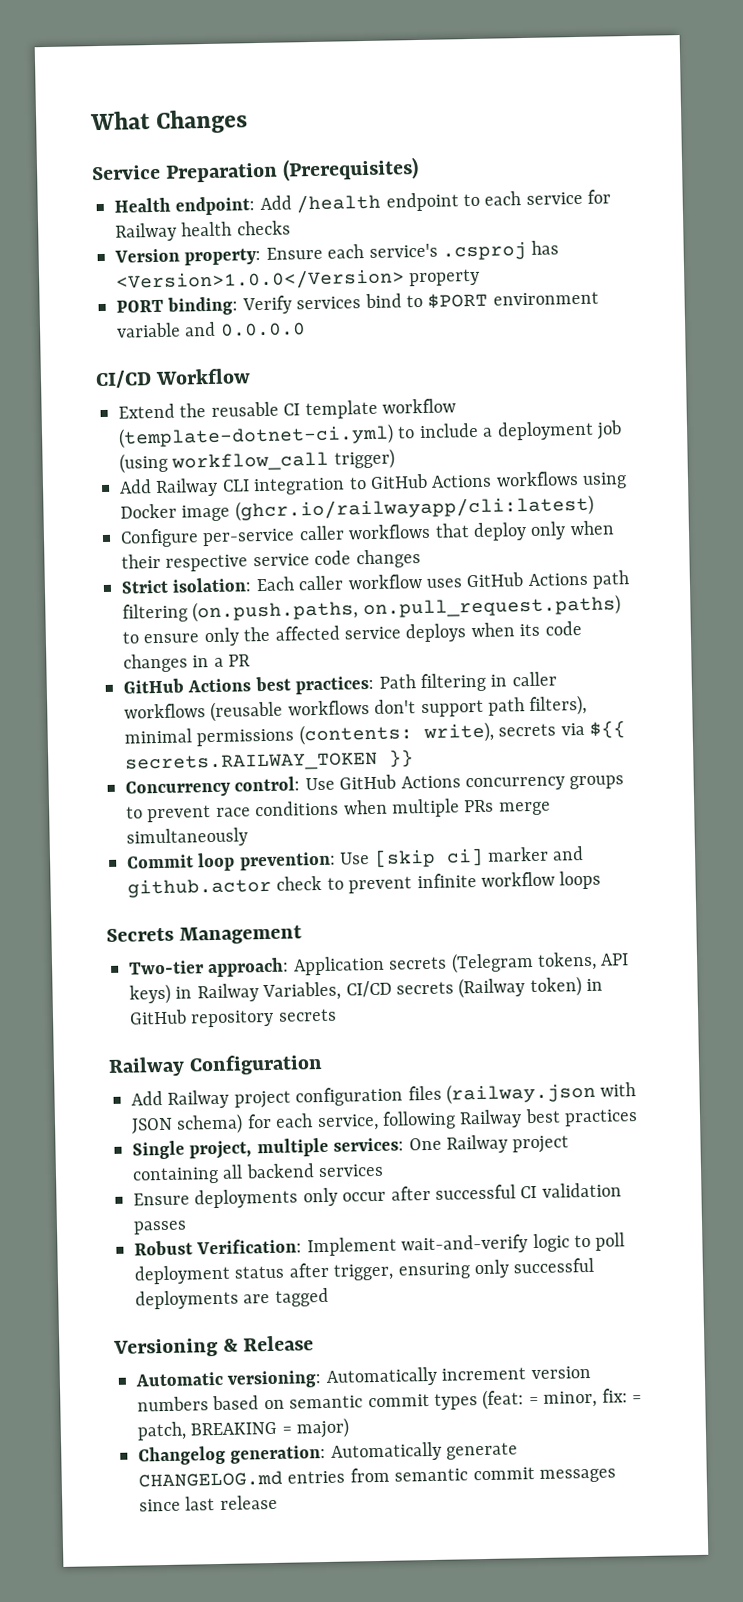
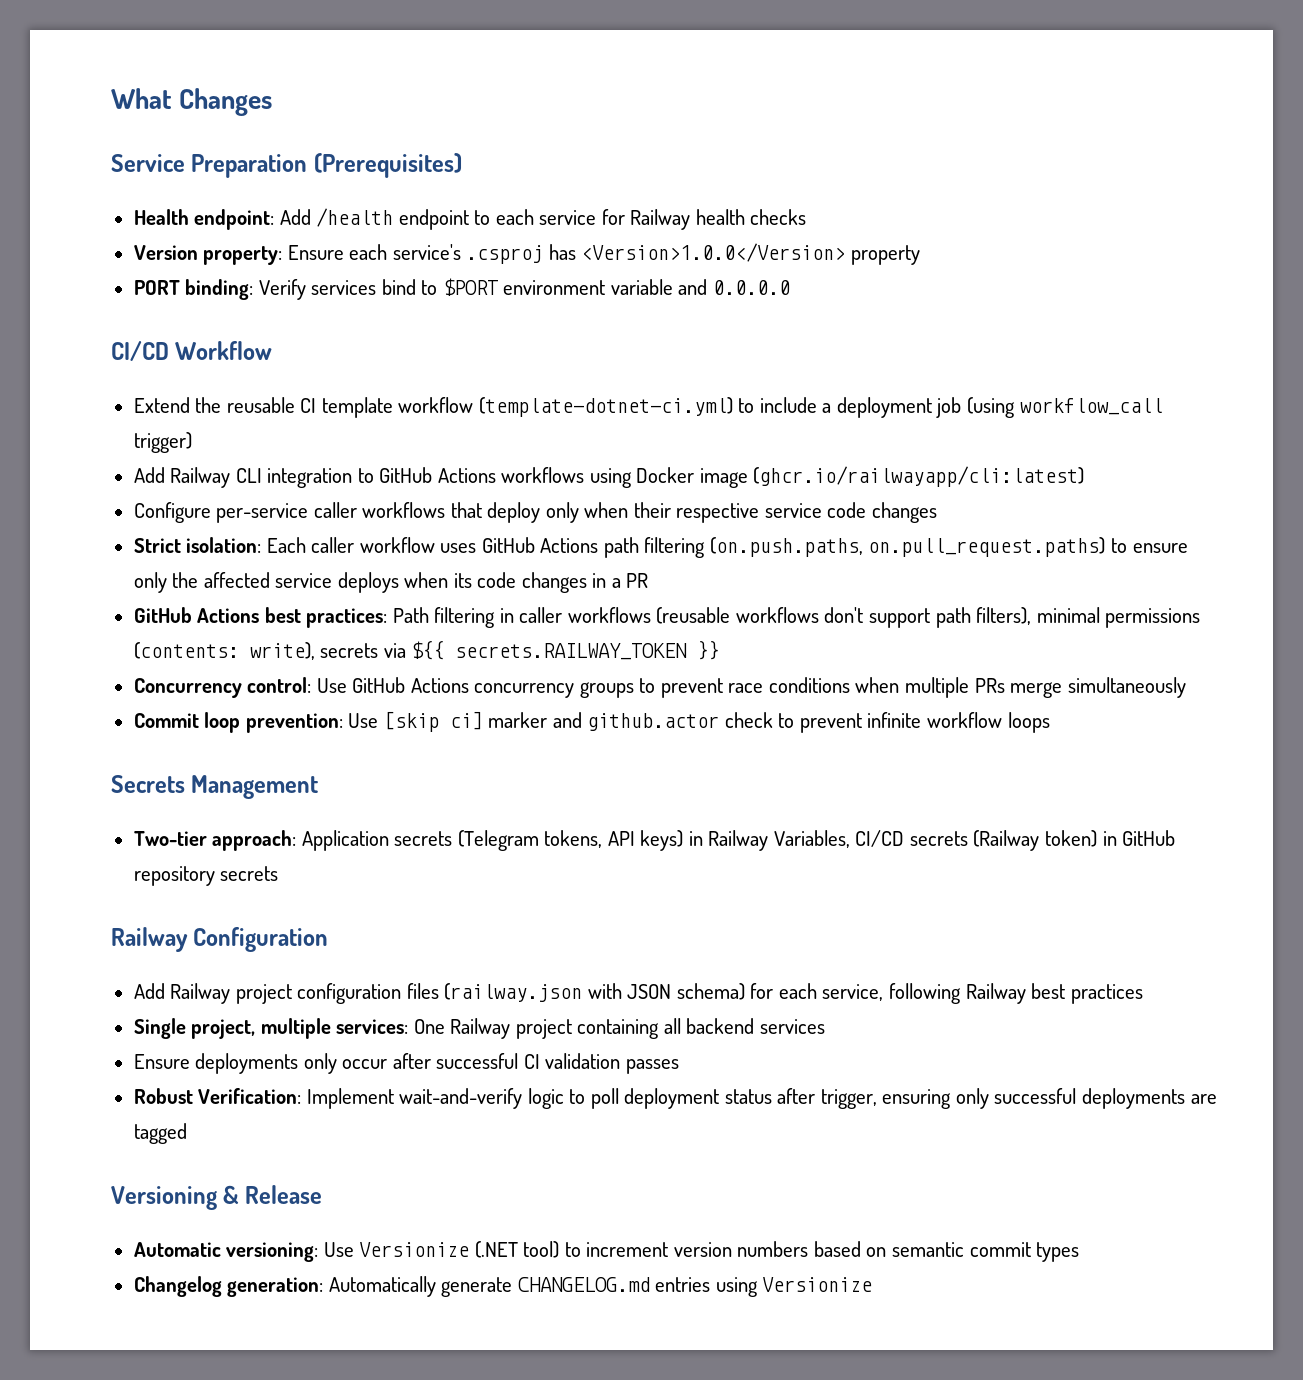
[325,1366,438,1387] Automatically -> [323,1241,581,1258] Use Versionize (.NET tool) to
[482,1388,642,1411] [137,1417,350,1441] (feat: = minor, fix: = patch, BREAKING = major) -> (1080, 1252) none
[349,1467,616,1483] [139,1494,278,1512] from semantic commit messages since last release -> [715,1277,873,1297] using Versionize

